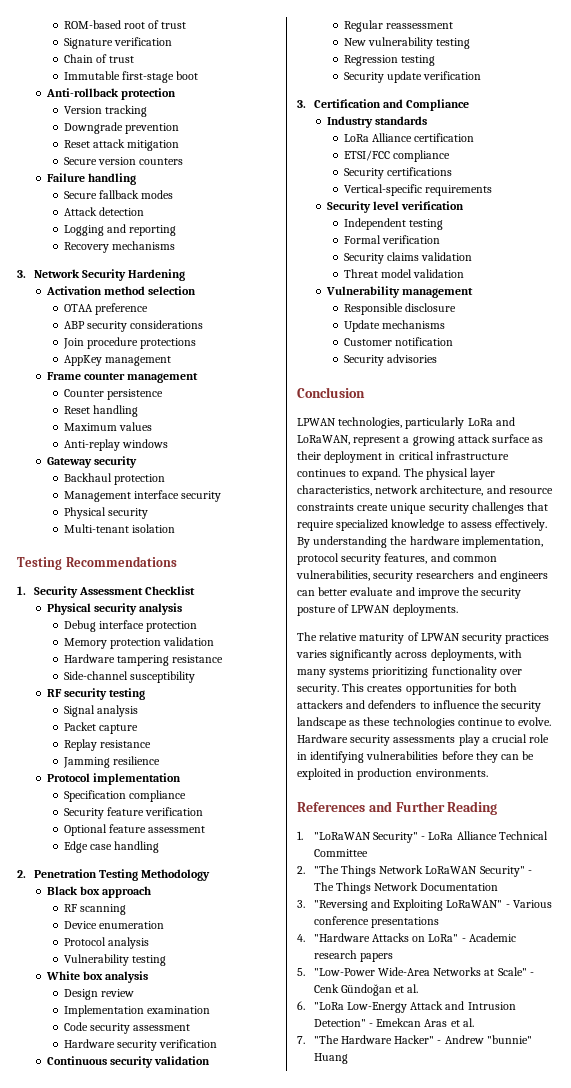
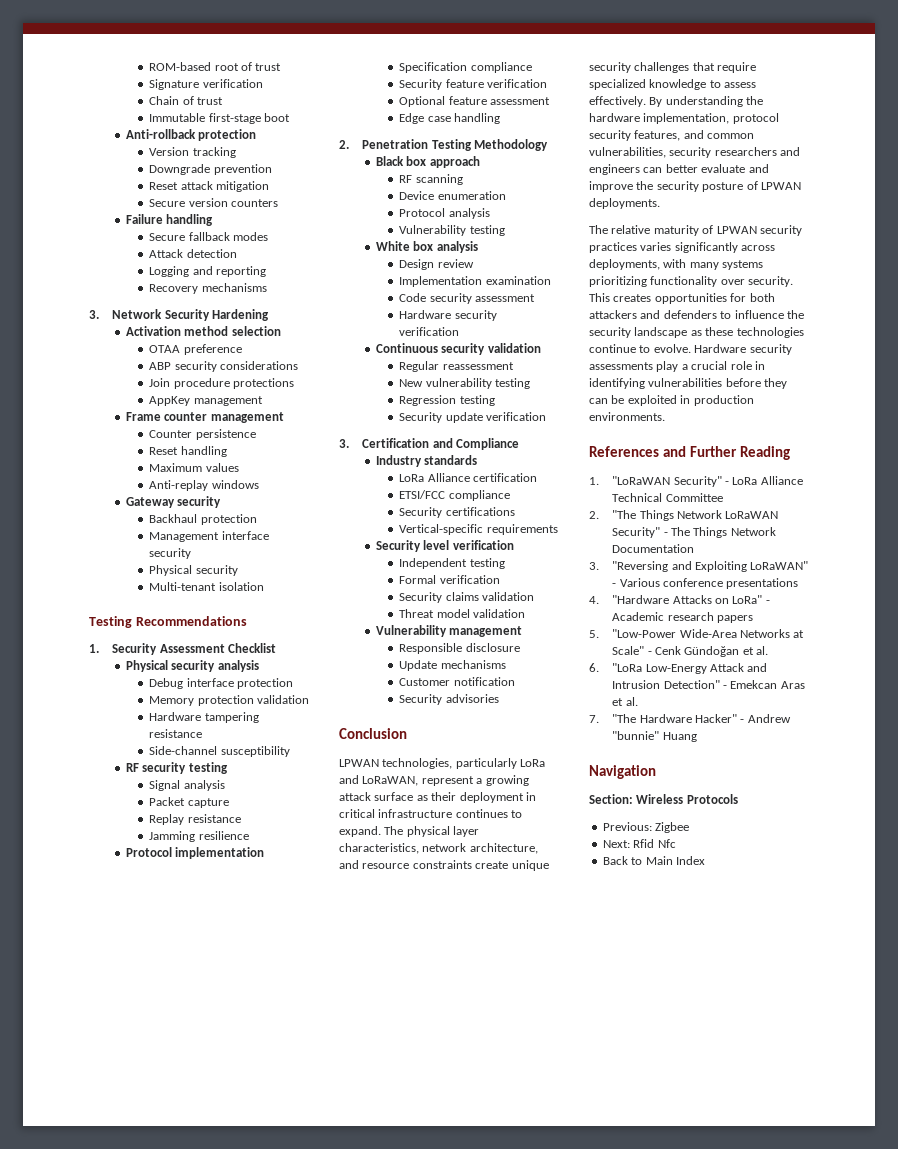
(348, 1058) none -> [589,765,656,779] [589,794,738,804] [602,822,690,833] [602,839,676,848] [602,856,705,865] // Navigation // Section: Wireless Protocols // Previous: Zigbee // Next: Rfid Nfc // Back to Main Index

